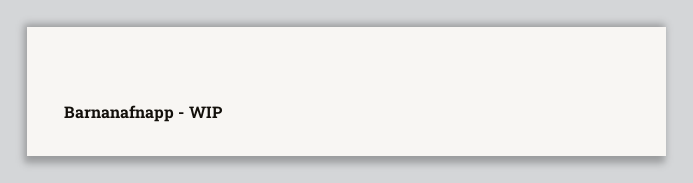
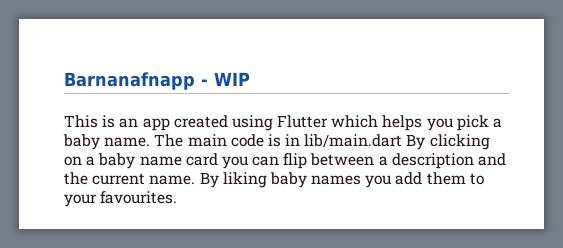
(223, 112) none -> [64,115,503,131] [63,134,490,150] [64,153,507,169] [64,172,484,188] [64,191,178,207] // This is an app created using Flutter which helps you pick a baby name. The main code is in lib/main.dart By clicking on a baby name card you can flip between a description and the current name. By liking baby names you add them to your favourites.

